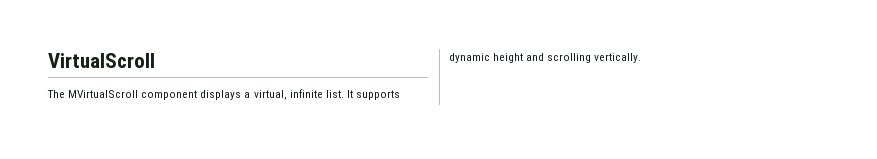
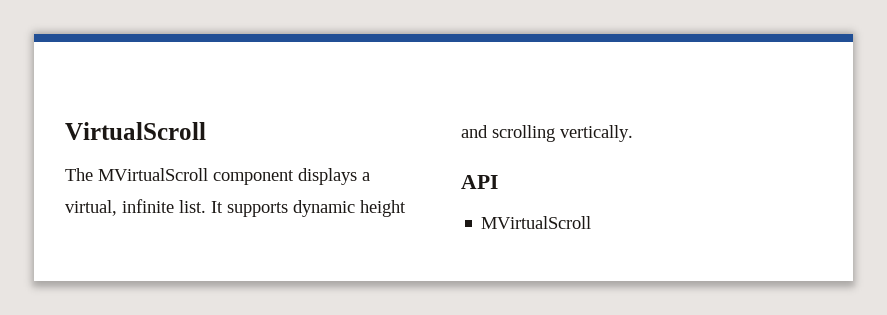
(642, 58) none -> [461,175,498,189] [481,216,592,229] // API // MVirtualScroll

